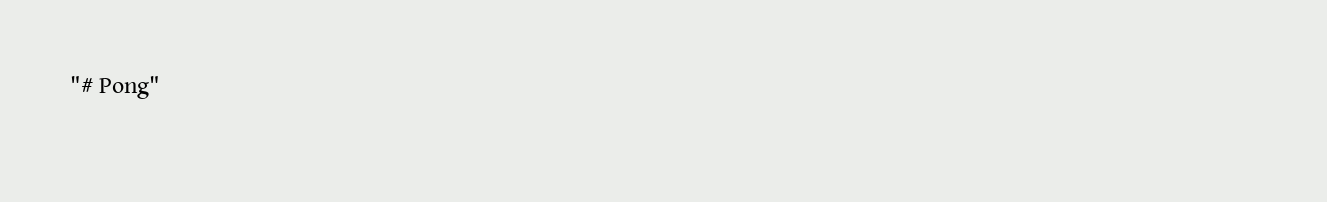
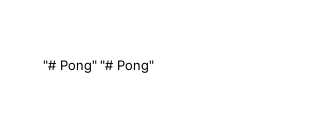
[70,76,161,99] "# Pong" -> [43,60,154,73] "# Pong" "# Pong"

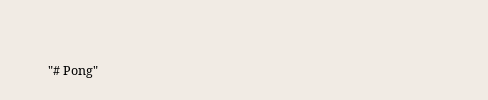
[43,60,154,73] "# Pong" "# Pong" -> [48,66,99,78] "# Pong"

